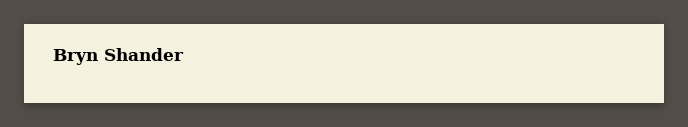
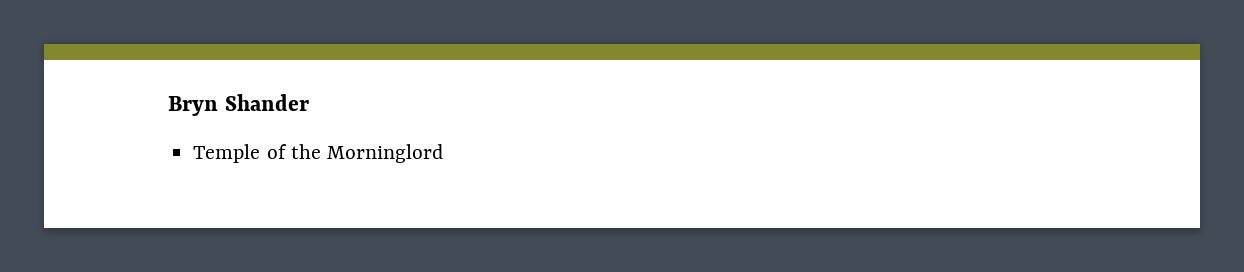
(184, 54) none -> [193,144,443,163] // Temple of the Morninglord

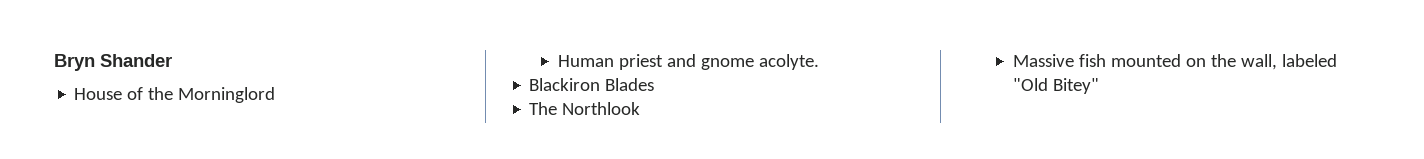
[193,144,261,163] Temple -> [74,88,123,100] House
(443, 153) none -> [557,54,819,70] [529,78,655,91] [529,102,641,115] [1012,54,1337,70] [1012,78,1099,94] // Human priest and gnome acolyte. // Blackiron Blades // The Northlook // Massive fish mounted on the wall, labeled "Old Bitey"

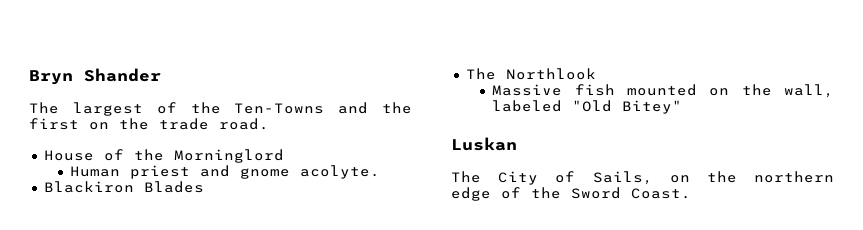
(172, 60) none -> [29,102,412,116] [29,118,269,130] // The largest of the Ten-Towns and the first on the trade road.
(1099, 86) none -> [451,137,517,151] [451,171,834,185] [451,187,691,201] // Luskan // The City of Sails, on the northern edge of the Sword Coast.

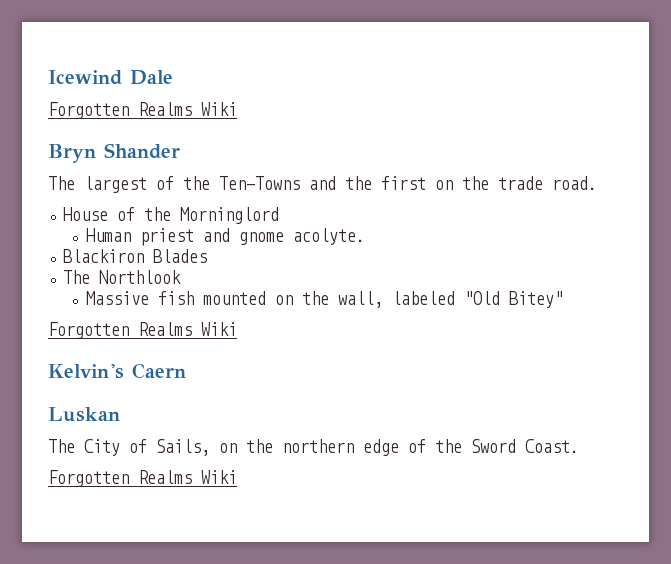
(29, 77) none -> [48,70,173,85] [48,102,237,119] Icewind Dale // Forgotten Realms Wiki //
(683, 107) none -> [48,322,237,339] [48,363,186,379] // Forgotten Realms Wiki // Kelvin's Caern
(691, 193) none -> [48,470,237,487] // Forgotten Realms Wiki

